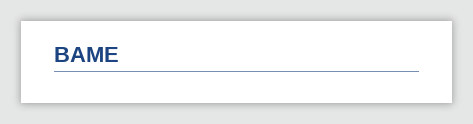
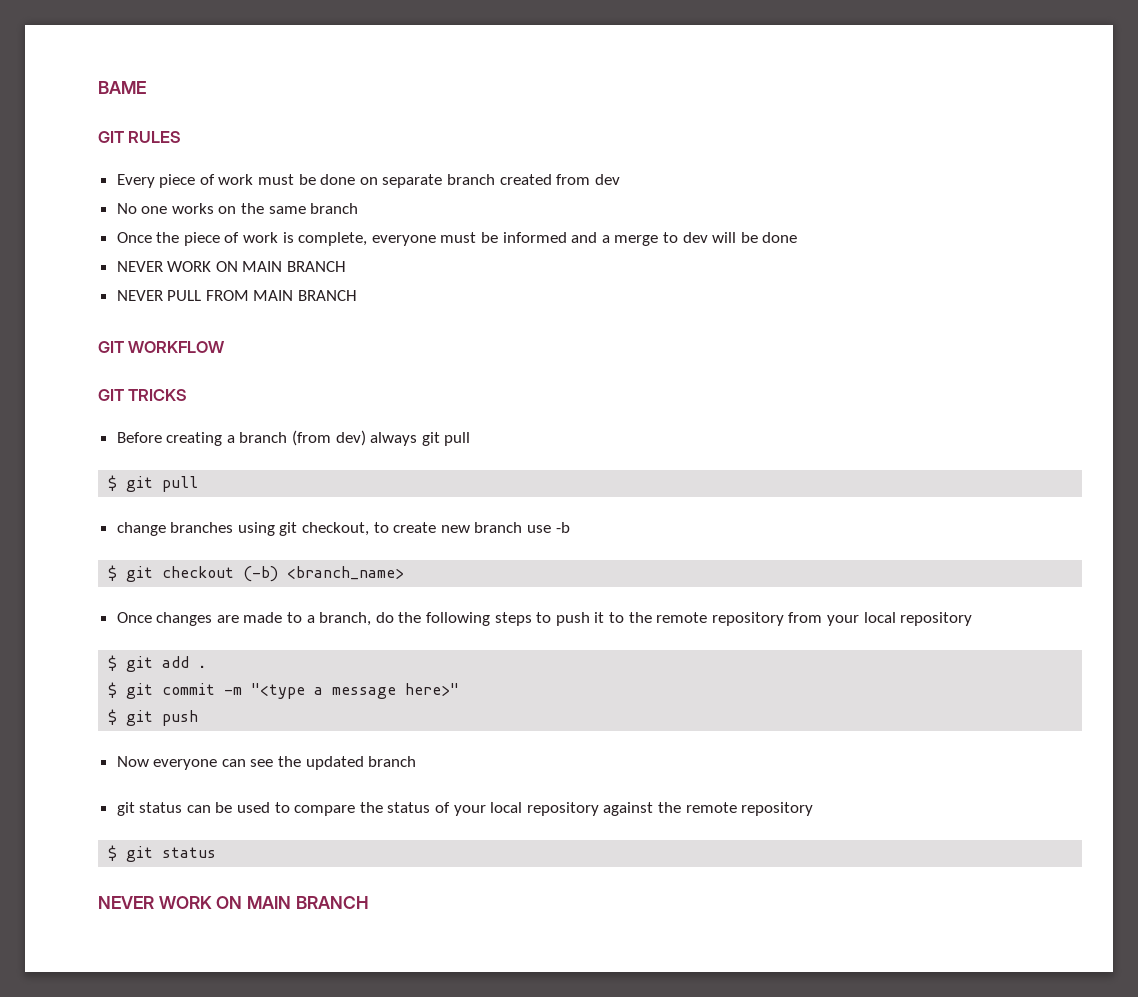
(119, 54) none -> [98,131,182,143] [116,174,620,188] [116,203,359,214] [116,232,798,246] [116,261,347,272] [116,290,358,301] [98,341,226,353] [98,389,188,401] [116,430,471,446] [108,475,199,492] [116,522,570,536] [108,565,405,582] [116,612,973,626] [108,655,207,672] [108,682,460,699] [108,709,199,726] [116,756,417,770] [116,802,814,816] [108,845,217,862] [98,896,369,909] // GIT RULES // Every piece of work must be done on separate branch created from dev // No one works on the same branch // Once the piece of work is complete, everyone must be informed and a merge to dev will be done // NEVER WORK ON MAIN BRANCH // NEVER PULL FROM MAIN BRANCH // GIT WORKFLOW // GIT TRICKS // Before creating a branch (from dev) always git pull // $ git pull // change branches using git checkout, to create new branch use -b // $ git checkout (-b) <branch_name> // Once changes are made to a branch, do the following steps to push it to the remote repository from your local repository // $ git add . // $ git commit -m "<type a message here>" // $ git push // Now everyone can see the updated branch // git status can be used to compare the status of your local repository against the remote repository // $ git status // NEVER WORK ON MAIN BRANCH

